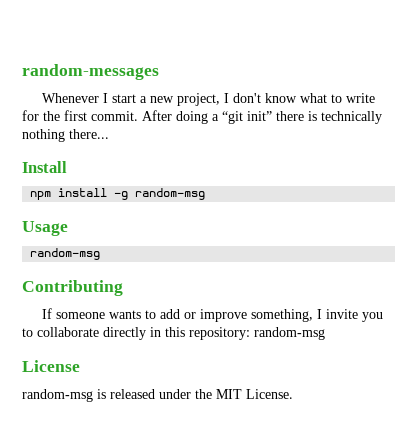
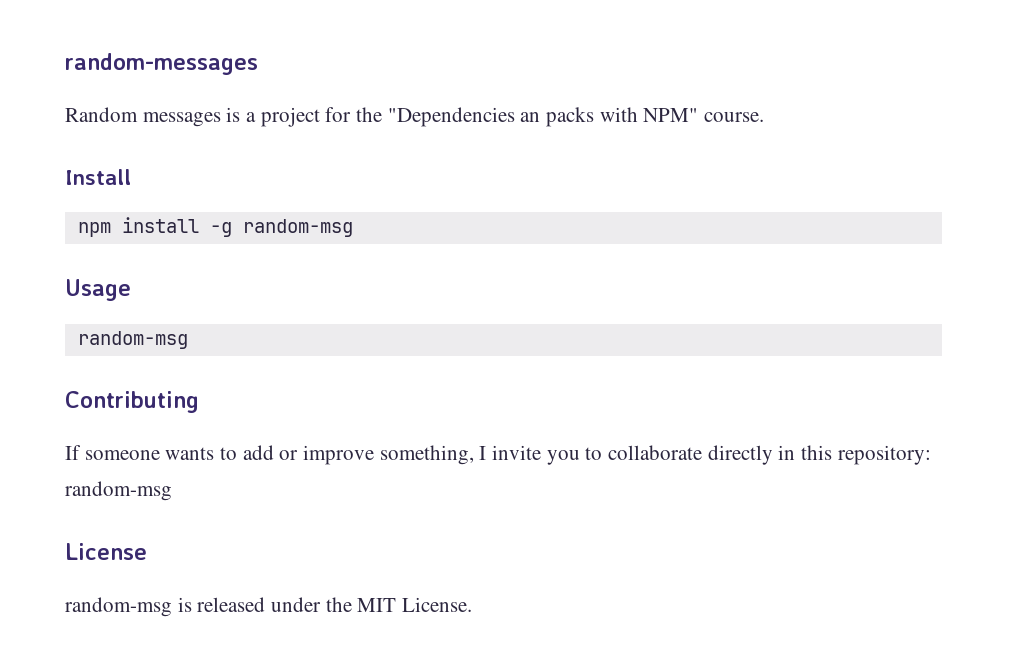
[41,93,375,106] [22,110,382,124] [22,129,109,142] Whenever I start a new project, I don't know what to write for the first commit. After doing a “git init” there is technically nothing there... -> [65,107,765,127] Random messages is a project for the "Dependencies an packs with NPM" course.

